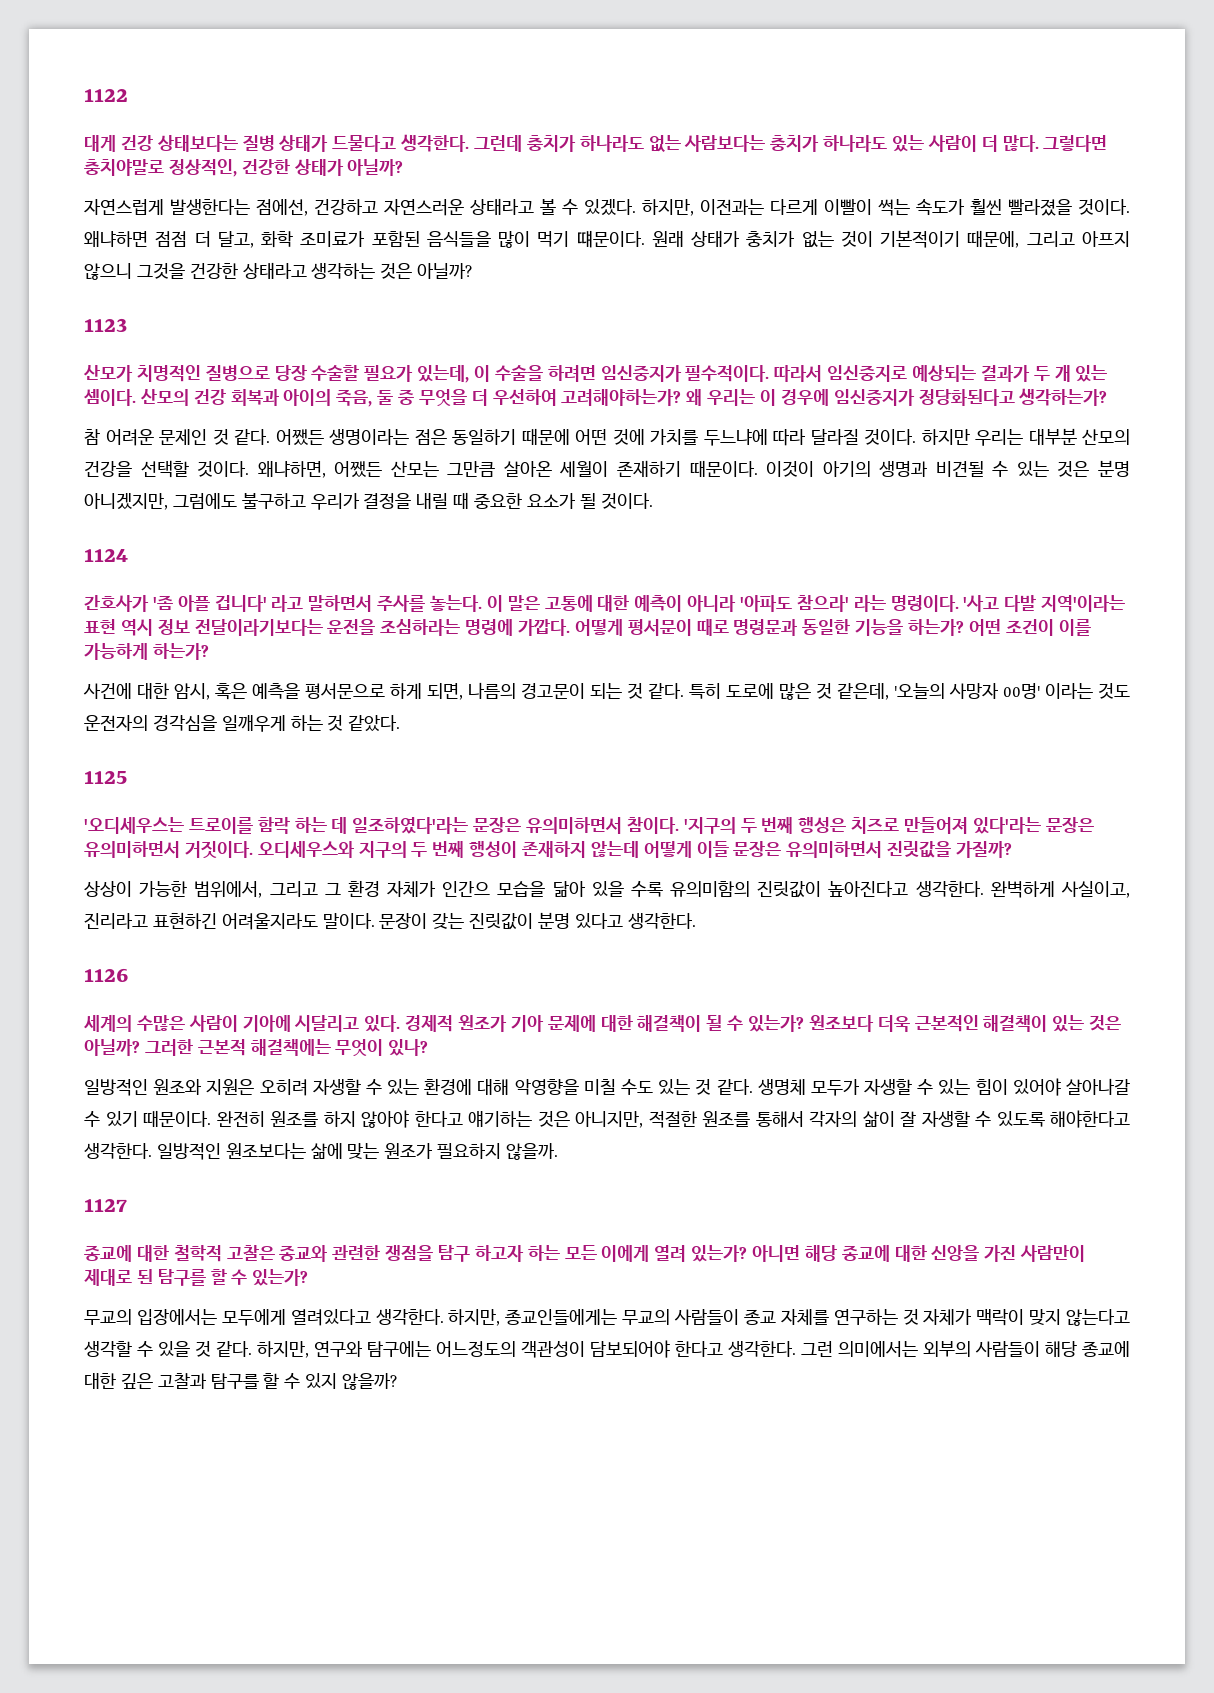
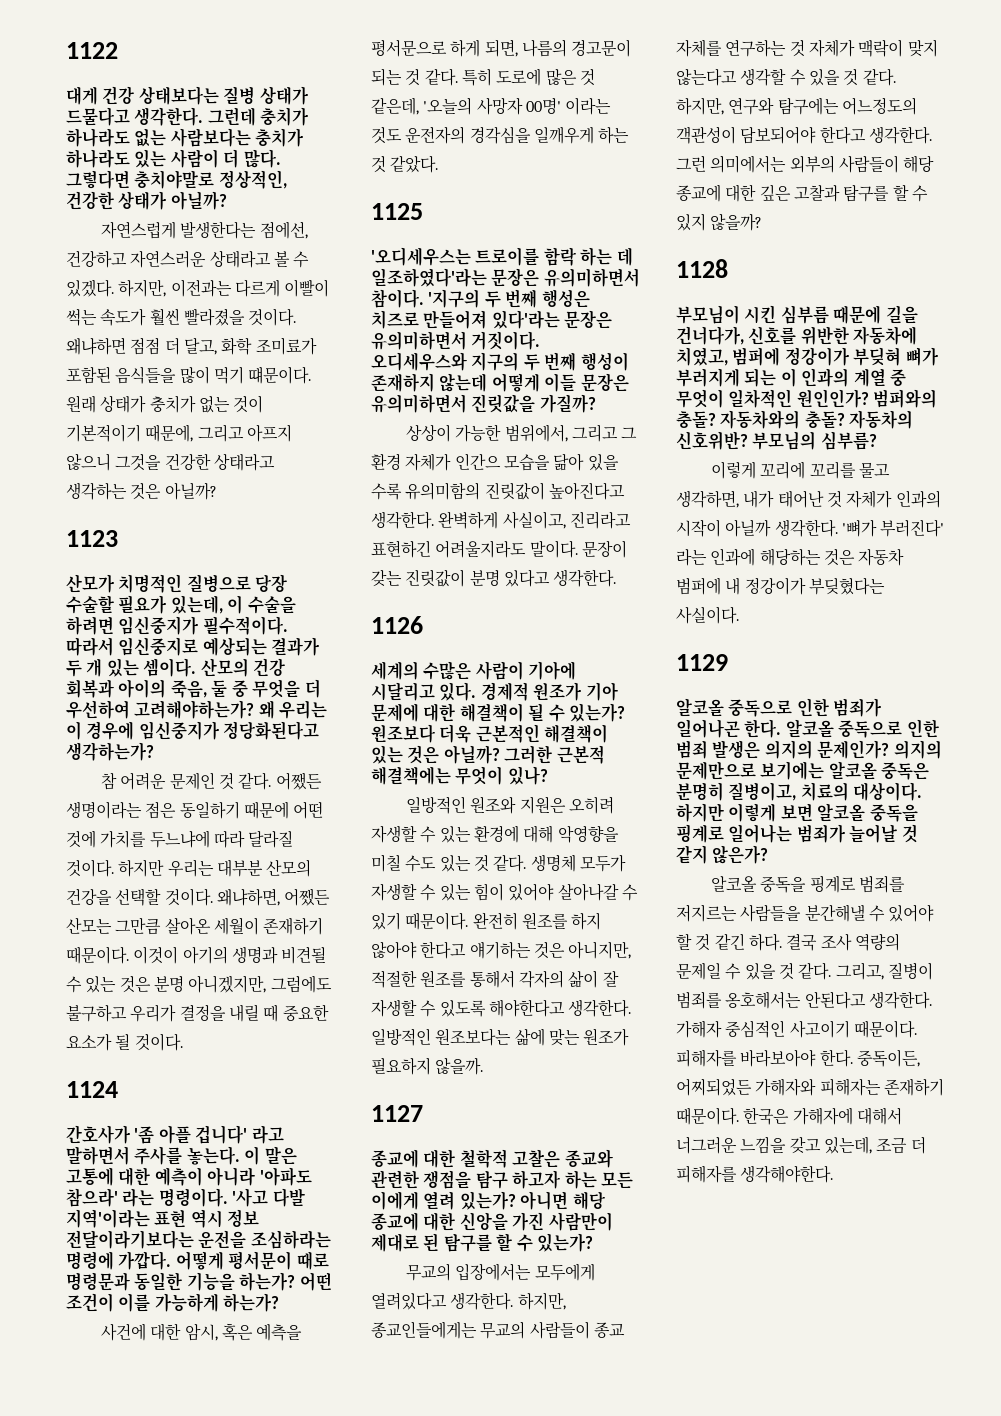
(398, 1381) none -> [676,259,728,278] [676,305,918,324] [676,326,918,345] [676,347,938,366] [676,368,907,387] [676,389,938,408] [676,410,914,429] [676,431,877,450] [710,461,890,479] [676,490,941,508] [676,519,945,537] [676,548,905,566] [676,577,885,595] [676,606,739,624] [676,654,728,671] [676,698,882,717] [676,719,939,738] [676,740,942,759] [676,761,930,780] [676,782,923,801] [676,803,918,822] [676,824,918,843] [676,845,769,864] [710,875,905,893] [676,904,935,922] [676,933,900,951] [676,962,933,980] [676,991,932,1009] [676,1020,917,1038] [676,1049,920,1067] [676,1078,944,1096] [676,1107,902,1125] [676,1136,926,1154] [676,1165,834,1183] // 1128 // 부모님이 시킨 심부름 때문에 길을 건너다가, 신호를 위반한 자동차에 치였고, 범퍼에 정강이가 부딪혀 뼈가 부러지게 되는 이 인과의 계열 중 무엇이 일차적인 원인인가? 범퍼와의 충돌? 자동차와의 충돌? 자동차의 신호위반? 부모님의 심부름? // 이렇게 꼬리에 꼬리를 물고 생각하면, 내가 태어난 것 자체가 인과의 시작이 아닐까 생각한다. '뼈가 부러진다' 라는 인과에 해당하는 것은 자동차 범퍼에 내 정강이가 부딪혔다는 사실이다. // 1129 // 알코올 중독으로 인한 범죄가 일어나곤 한다. 알코올 중독으로 인한 범죄 발생은 의지의 문제인가? 의지의 문제만으로 보기에는 알코올 중독은 분명히 질병이고, 치료의 대상이다. 하지만 이렇게 보면 알코올 중독을 핑계로 일어나는 범죄가 늘어날 것 같지 않은가? // 알코올 중독을 핑계로 범죄를 저지르는 사람들을 분간해낼 수 있어야 할 것 같긴 하다. 결국 조사 역량의 문제일 수 있을 것 같다. 그리고, 질병이 범죄를 옹호해서는 안된다고 생각한다. 가해자 중심적인 사고이기 때문이다. 피해자를 바라보아야 한다. 중독이든, 어찌되었든 가해자와 피해자는 존재하기 때문이다. 한국은 가해자에 대해서 너그러운 느낌을 갖고 있는데, 조금 더 피해자를 생각해야한다.

